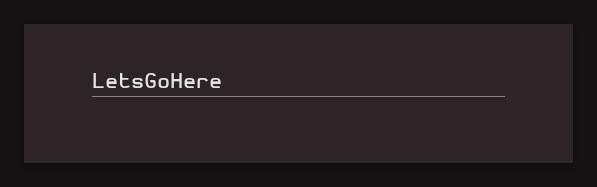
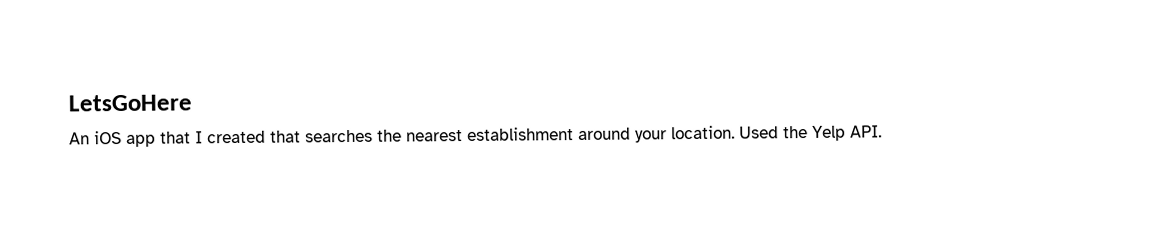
(222, 80) none -> [69,125,882,147] // An iOS app that I created that searches the nearest establishment around your location. Used the Yelp API.

